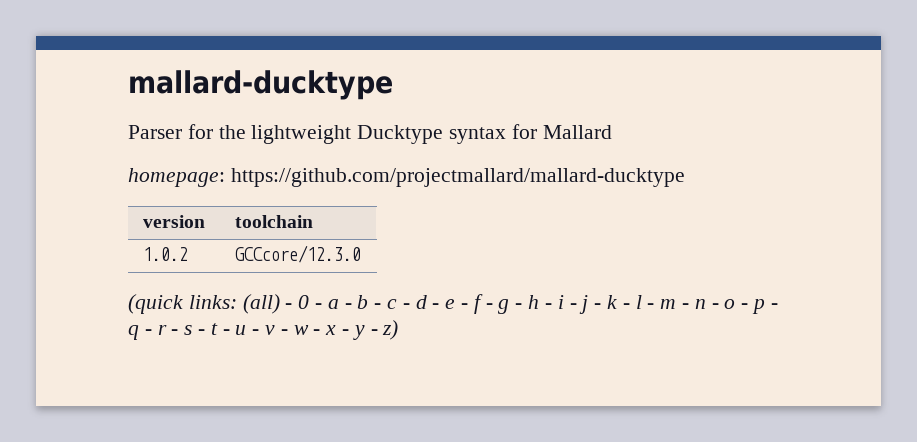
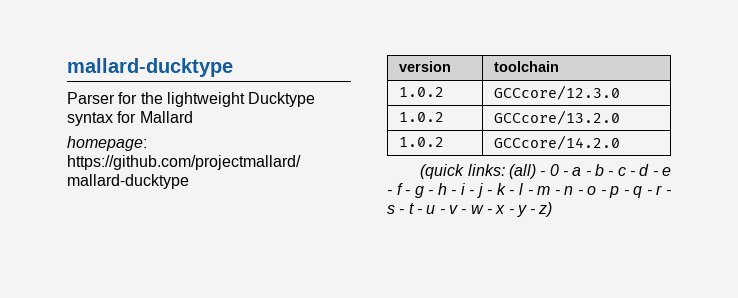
(361, 254) none -> [399,112,445,122] [494,110,621,125] [399,137,445,147] [494,135,621,150] // 1.0.2 | GCCcore/13.2.0 // 1.0.2 | GCCcore/14.2.0

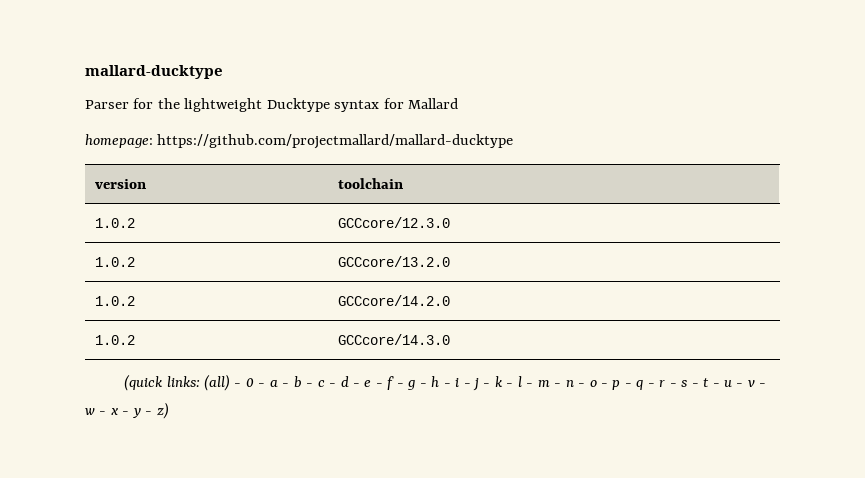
(621, 142) none -> [94,335,135,345] [337,334,450,345] // 1.0.2 | GCCcore/14.3.0

